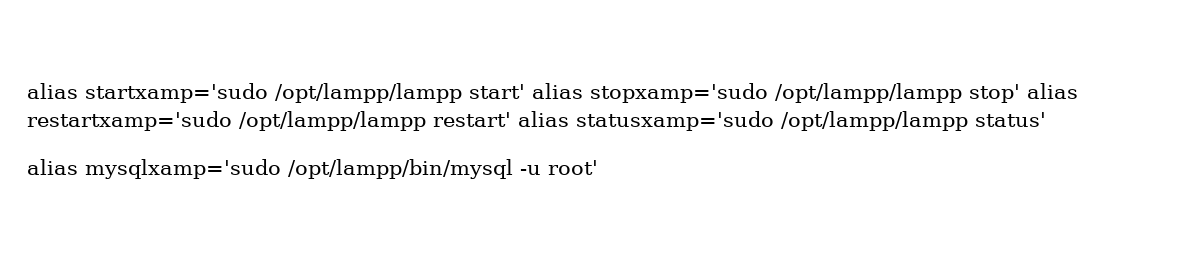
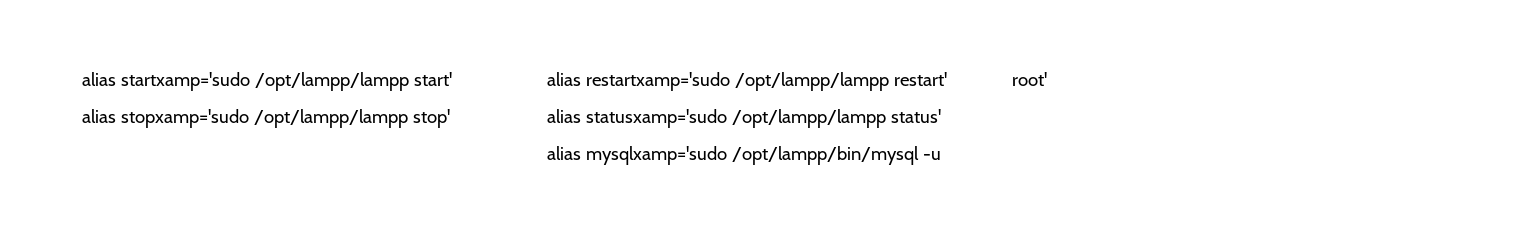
(525, 91) none -> (452, 79) //
(1020, 93) none -> (450, 118) //
(511, 119) none -> (947, 79) //

